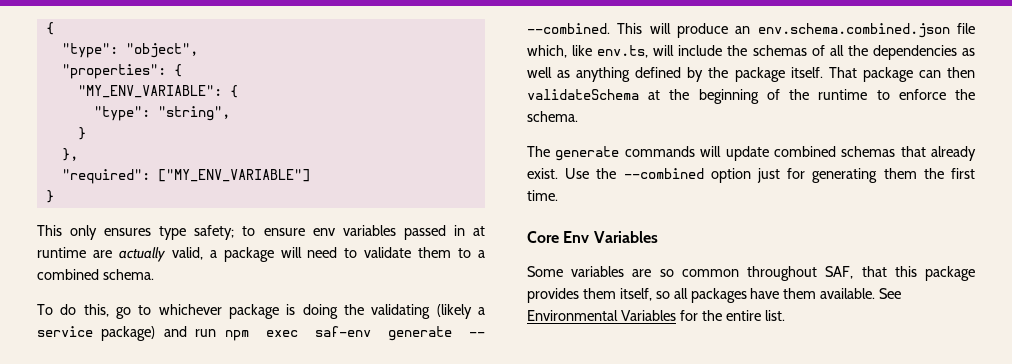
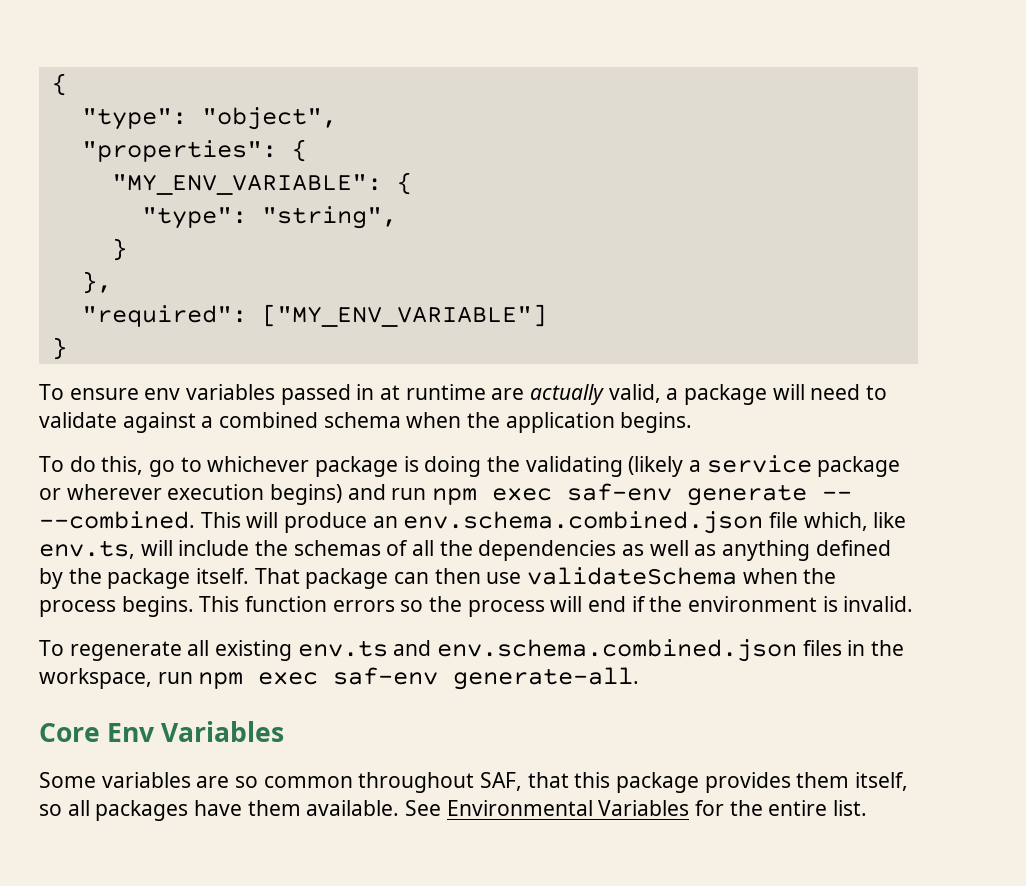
[37,225,256,240] This only ensures type safety; to -> [39,384,64,400] To
[418,247,486,258] [37,269,154,280] them to a combined schema. -> [122,412,693,433] against a combined schema when the application begins.
[101,326,156,341] package) -> [817,456,901,477] [39,484,343,505] package or wherever execution begins)
[527,89,975,104] [527,111,578,122] [527,146,976,161] [527,168,975,183] [527,190,558,201] validateSchema at the beginning of the runtime to enforce the schema. // The generate commands will update combined schemas that already exist. Use the --combined option just for generating them the first time. -> [486,567,837,585] [39,596,914,617] [39,639,905,662] [39,667,640,690] use validateSchema when the process begins. This function errors so the process will end if the environment is invalid. // To regenerate all existing env.ts and env.schema.combined.json files in the workspace, run npm exec saf-env generate-all.

